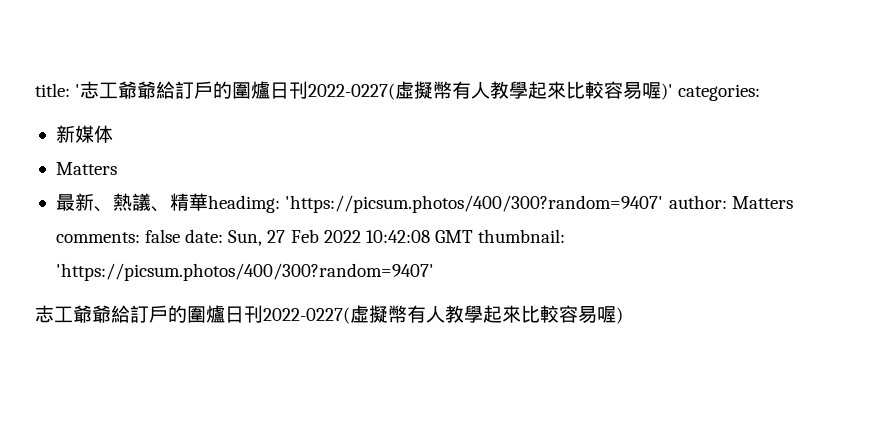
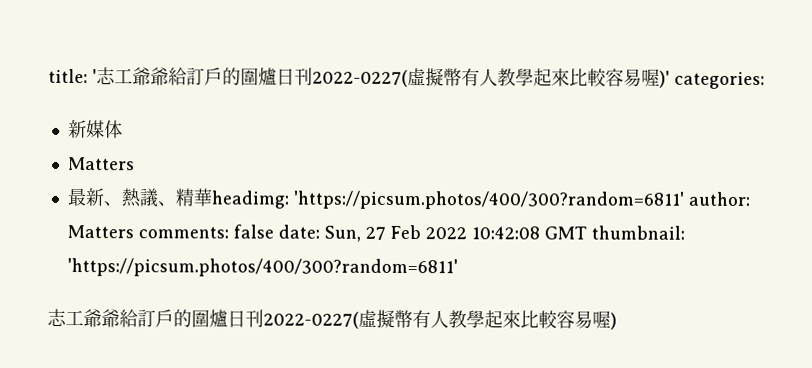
[285,195,664,213] 'https://picsum.photos/400/300?random=9407' -> [292,190,684,210] 'https://picsum.photos/400/300?random=6811'
[55,263,434,281] 'https://picsum.photos/400/300?random=9407' -> [66,257,458,278] 'https://picsum.photos/400/300?random=6811'

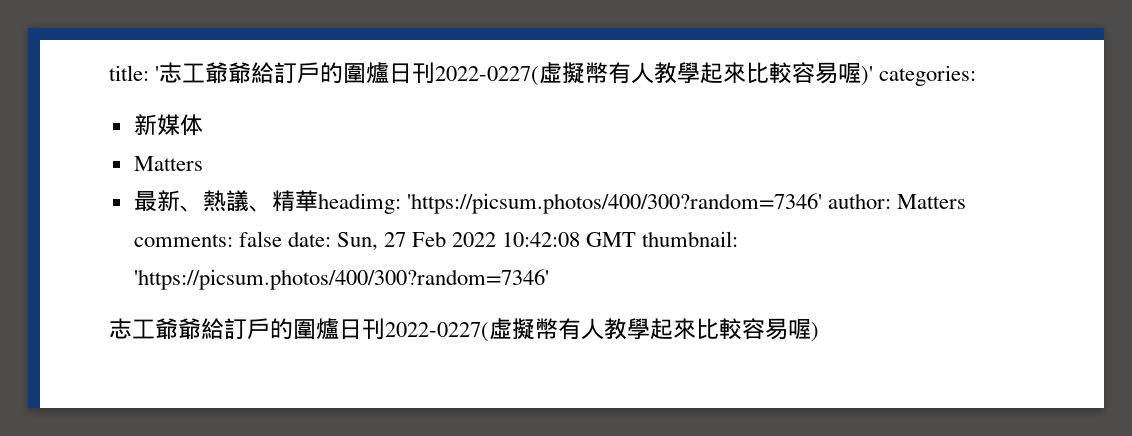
[292,190,684,210] 'https://picsum.photos/400/300?random=6811' -> [406,193,822,214] 'https://picsum.photos/400/300?random=7346'
[66,257,458,278] 'https://picsum.photos/400/300?random=6811' -> [133,269,549,290] 'https://picsum.photos/400/300?random=7346'

